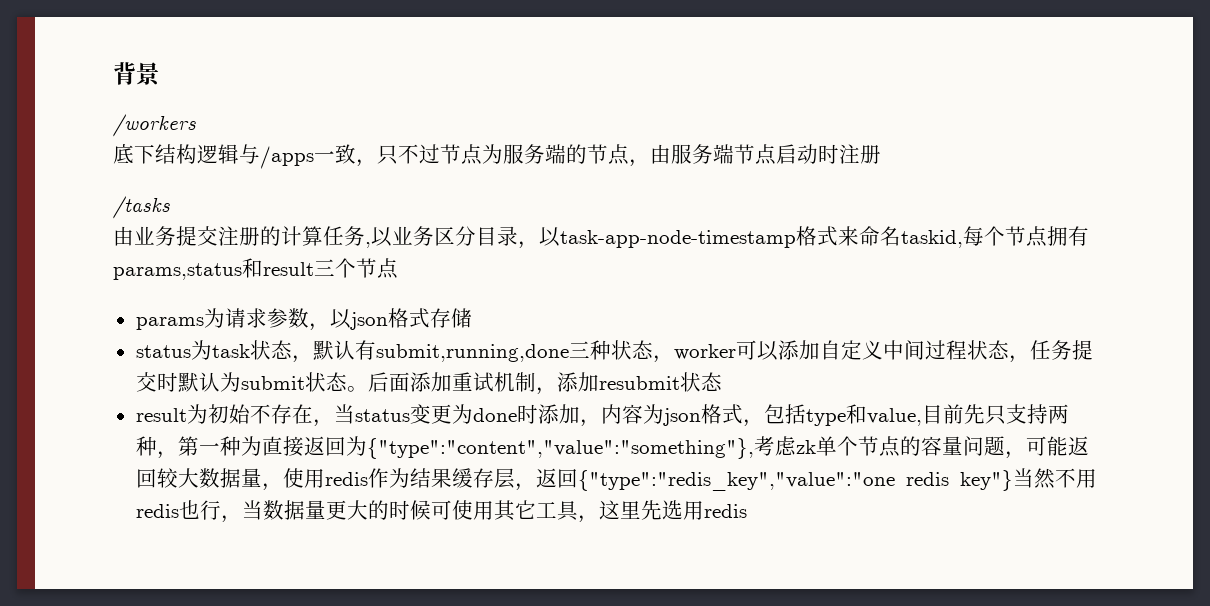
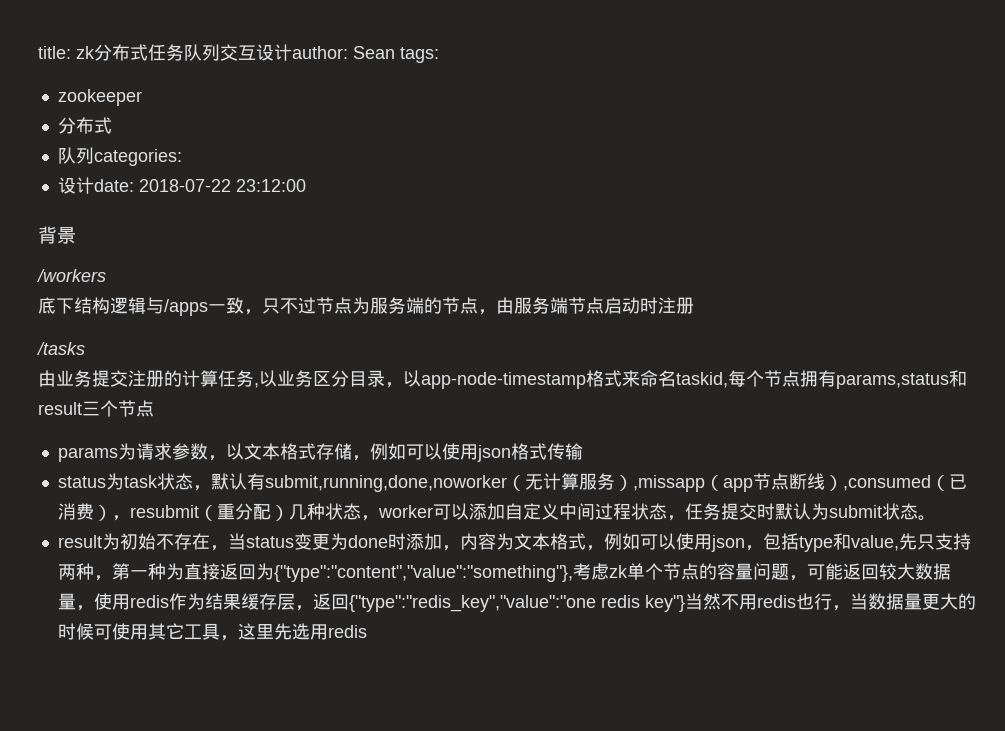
(113, 73) none -> [38,44,439,63] [57,89,142,106] [57,117,112,134] [57,147,182,166] [57,177,306,194] title: zk分布式任务队列交互设计author: Sean tags: // zookeeper // 分布式 // 队列categories: // 设计date: 2018-07-22 23:12:00 //
[560,230,796,248] task-app-node-timestamp -> [421,372,586,389] app-node-timestamp
[349,312,388,330] json -> [243,443,280,460] 文本
(472, 318) none -> [351,443,583,462] ，例如可以使用json格式传输
[375,341,590,362] submit,running,done三 -> [264,473,967,492] [57,503,307,521] submit,running,done,noworker（无计算服务）,missapp（app节点断线）,consumed（已消费），resubmit（重分配）几
[367,372,722,395] 后面添加重试机制，添加resubmit状态 -> (936, 518) none
[662,404,743,426] json格式 -> [513,533,745,552] 文本格式，例如可以使用json
[921,404,964,424] 目前 -> (899, 543) none

